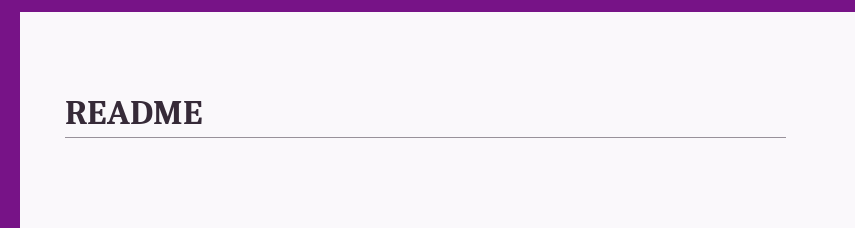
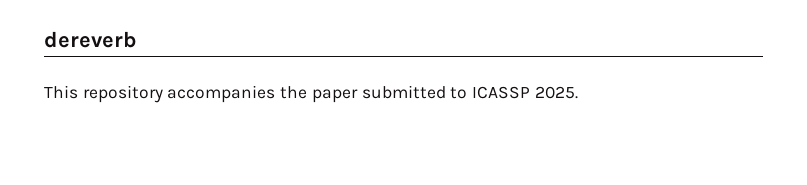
[65,101,203,124] README -> [44,31,137,48] [44,85,578,103] dereverb // This repository accompanies the paper submitted to ICASSP 2025.

